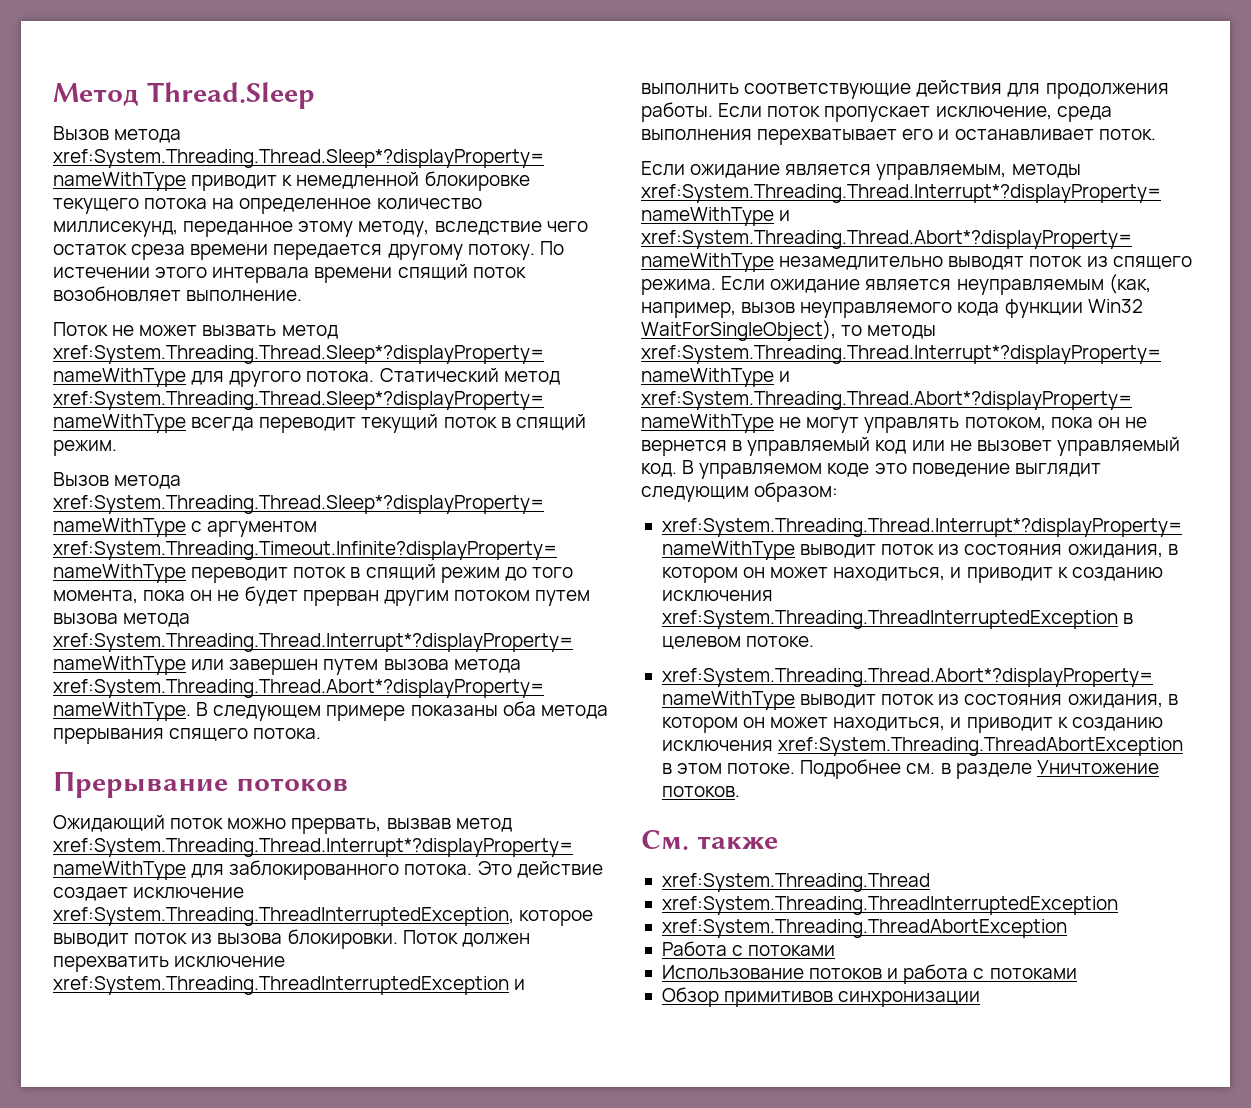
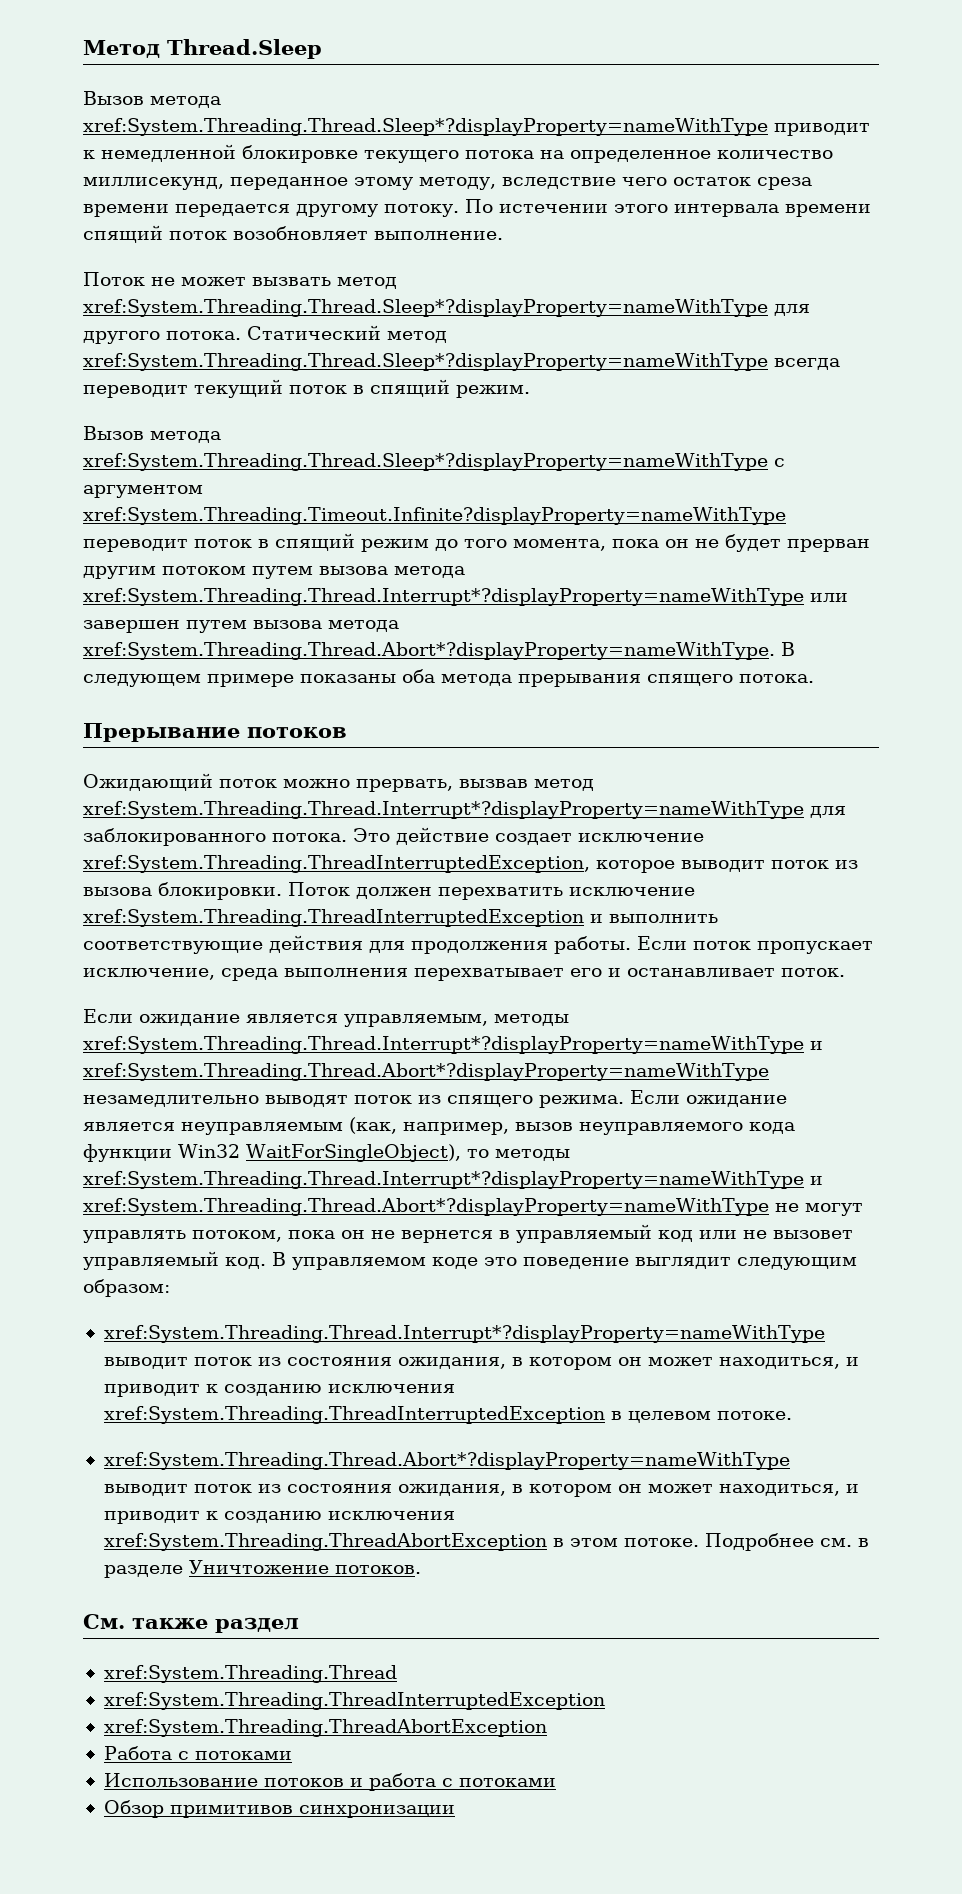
(778, 842) none -> [215,1617,299,1633] раздел

